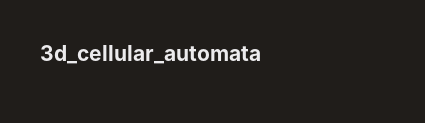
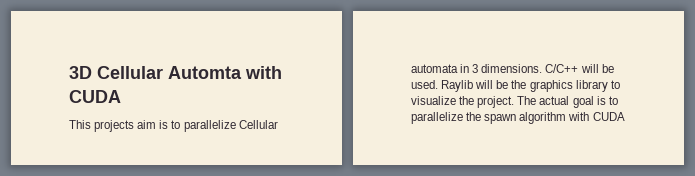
[40,45,261,64] 3d_cellular_automata -> [69,66,282,79] [69,90,121,103] [69,120,278,132] [411,64,614,73] [411,80,620,92] [411,96,618,108] [411,112,625,124] 3D Cellular Automta with CUDA // This projects aim is to parallelize Cellular automata in 3 dimensions. C/C++ will be used. Raylib will be the graphics library to visualize the project. The actual goal is to parallelize the spawn algorithm with CUDA

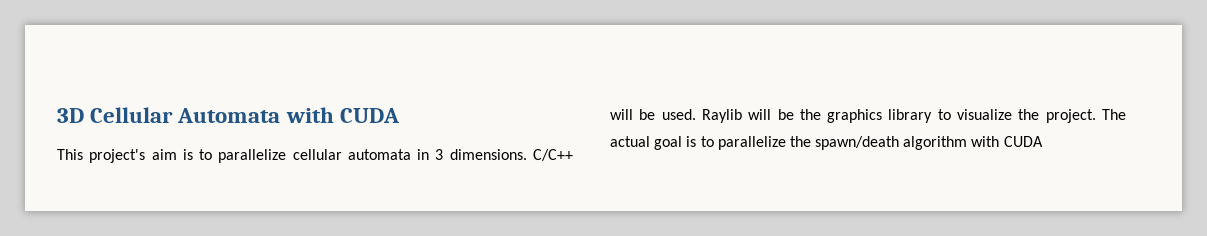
[168,66,242,79] Automta -> [177,108,281,123] Automata
[94,120,135,132] projects -> [89,149,146,163] project's
[238,120,278,129] Cellular -> [292,149,342,160] cellular
[484,114,517,124] spawn -> [815,136,900,150] spawn/death

